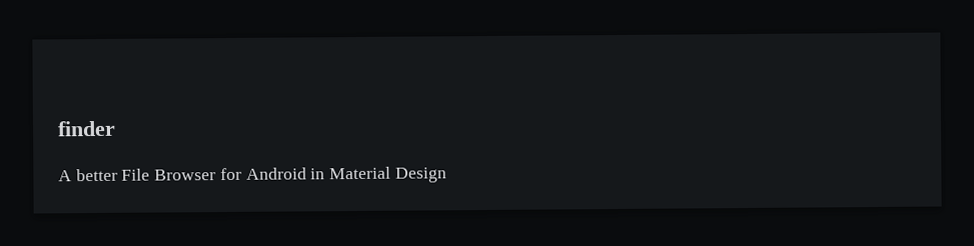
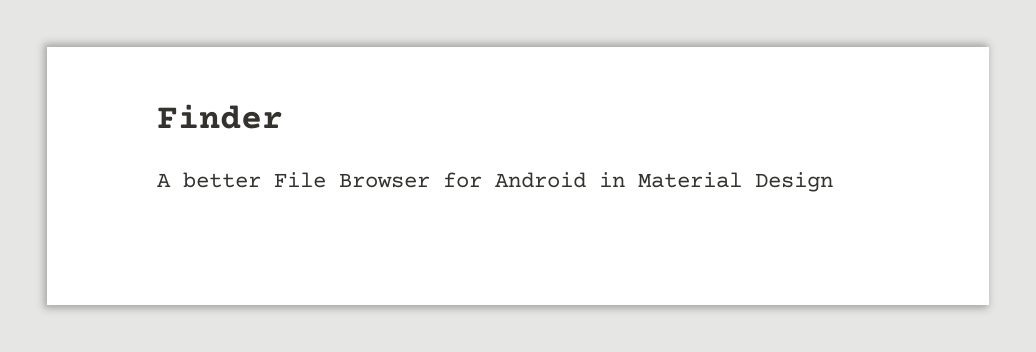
[57,120,116,137] finder -> [157,104,283,129] Finder

